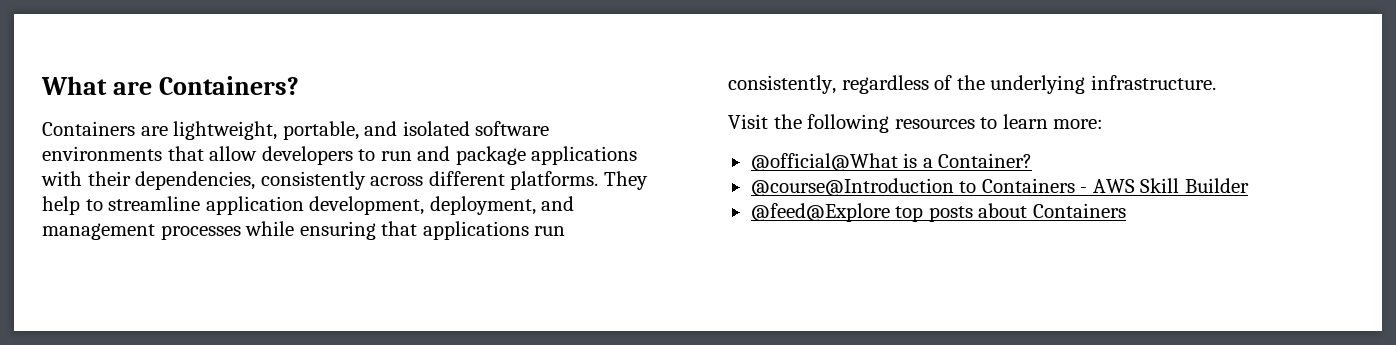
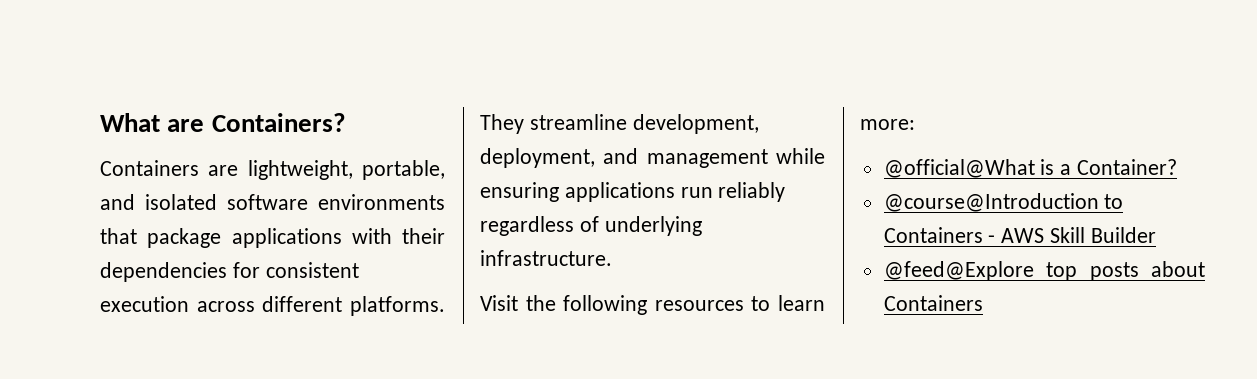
[209,146,638,165] [41,171,648,190] [42,196,304,215] allow developers to run and package applications with their dependencies, consistently across different platforms. They help to streamline application -> [147,228,445,248] [100,262,359,282] [100,296,445,316] [480,114,627,134] package applications with their dependencies for consistent execution across different platforms. They streamline
[160,225,241,240] processes -> (768, 158) none
[381,221,418,236] that -> (559, 192) none
[728,75,836,94] consistently, -> [718,182,786,202] reliably
[956,75,985,90] the -> (599, 224) none

